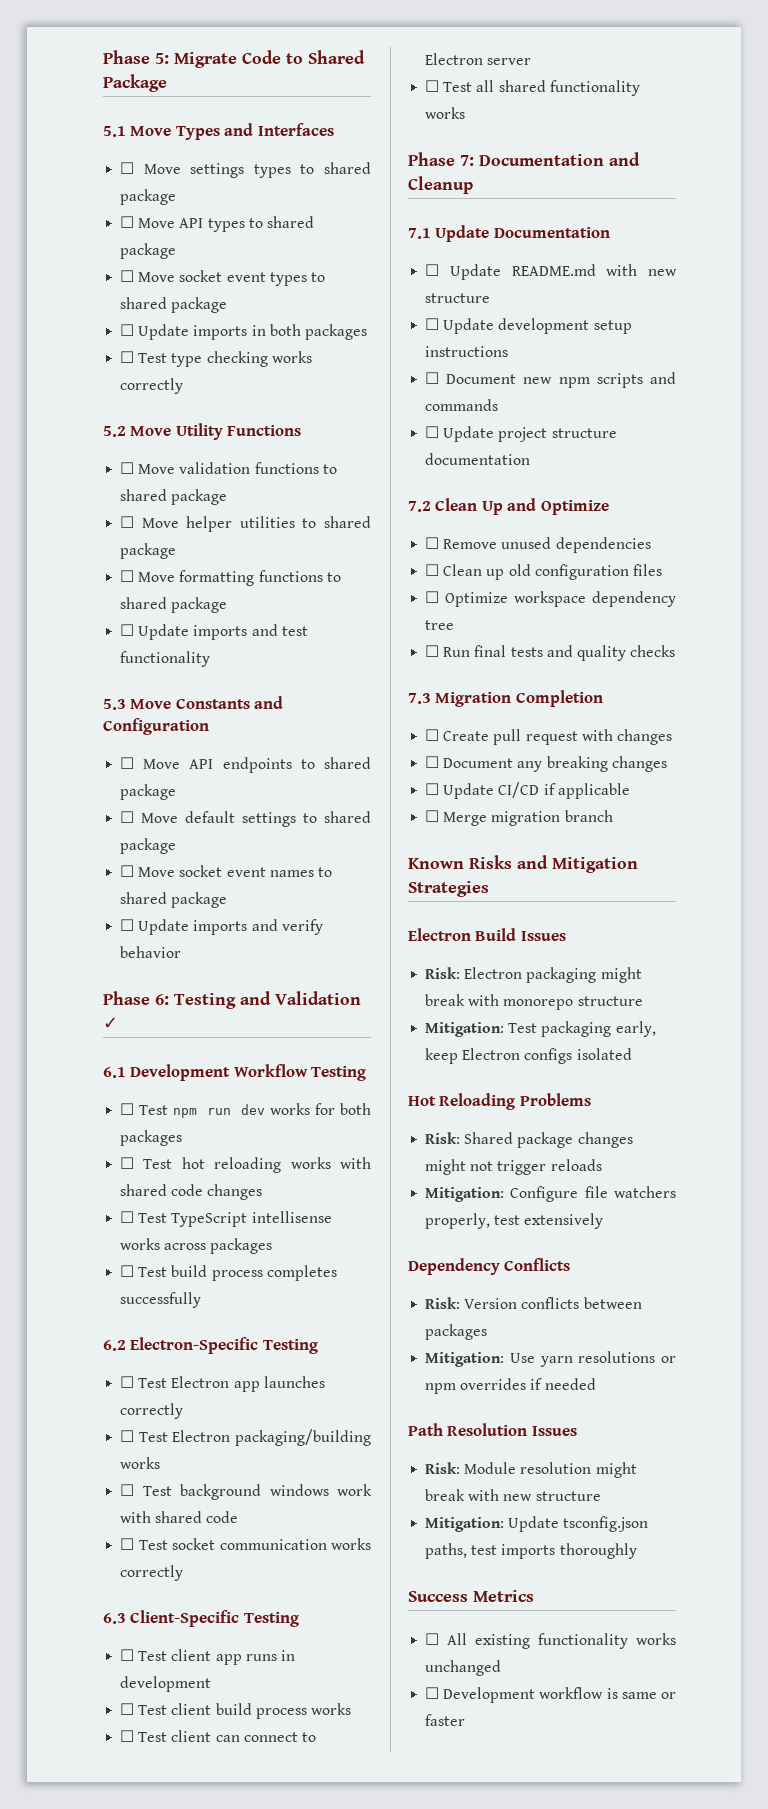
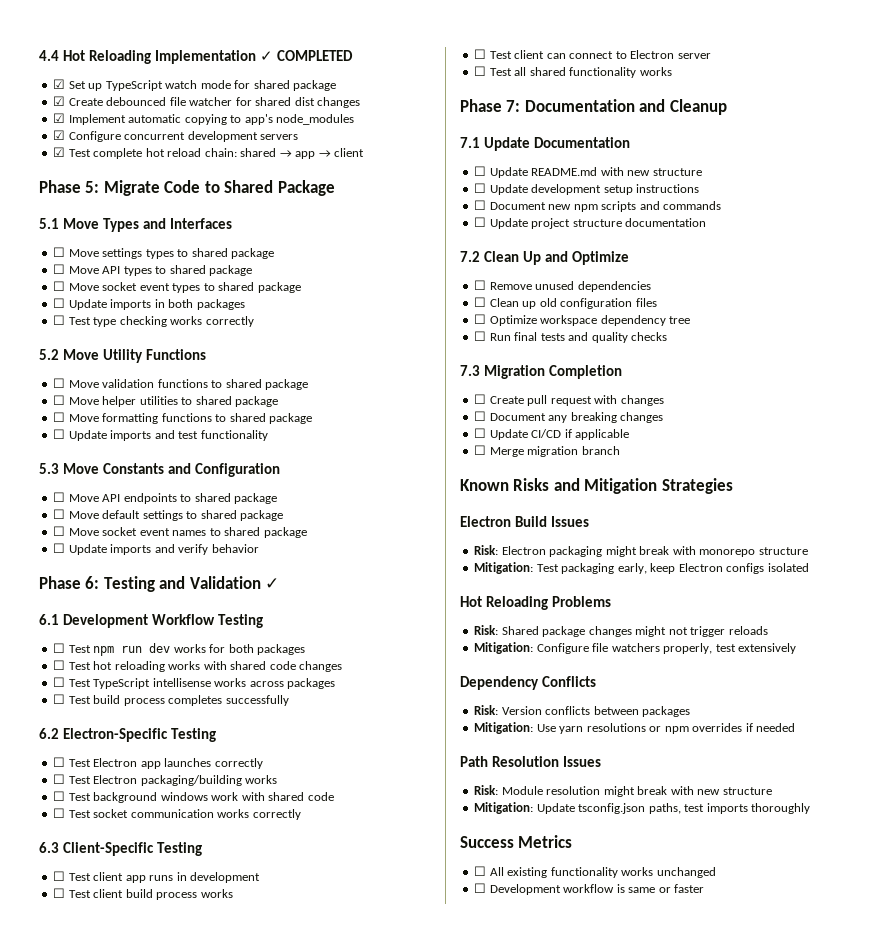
(103, 57) none -> [39,50,353,64] [53,79,337,91] [53,96,361,108] [53,113,355,125] [53,130,299,142] [53,147,365,159] 4.4 Hot Reloading Implementation ✓ COMPLETED // ☑ Set up TypeScript watch mode for shared package // ☑ Create debounced file watcher for shared dist changes // ☑ Implement automatic copying to app's node_modules // ☑ Configure concurrent development servers // ☑ Test complete hot reload chain: shared → app → client //

